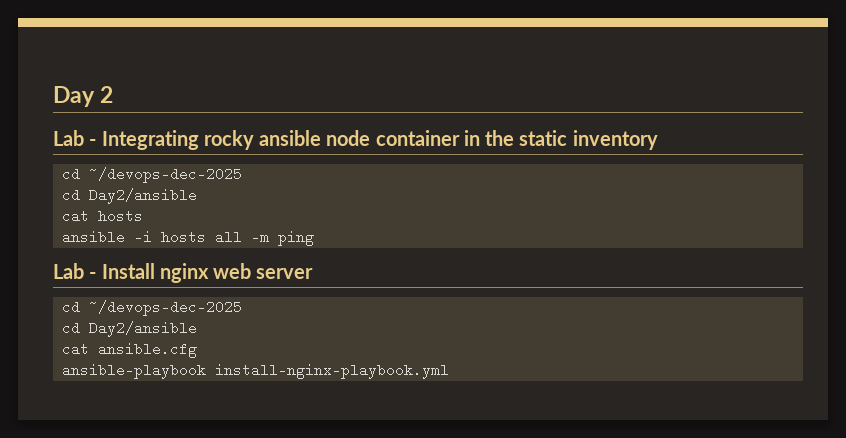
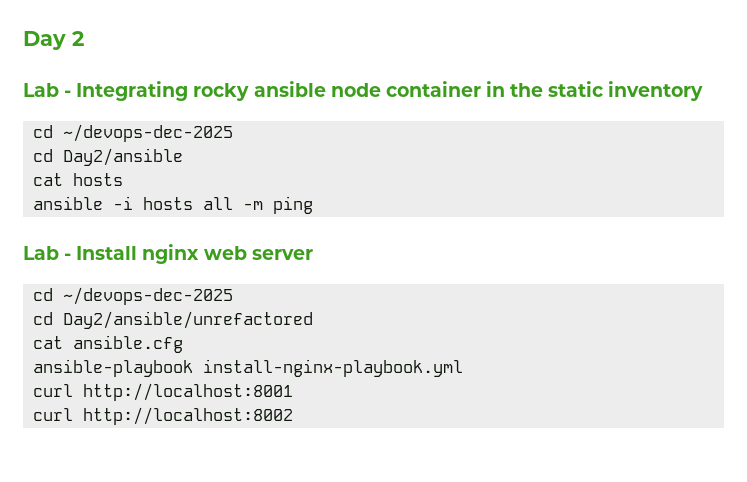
[88,321,197,337] Day2/ansible -> [62,311,313,329] Day2/ansible/unrefactored
(449, 371) none -> [32,383,293,401] [32,407,293,425] // curl http://localhost:8001 // curl http://localhost:8002

